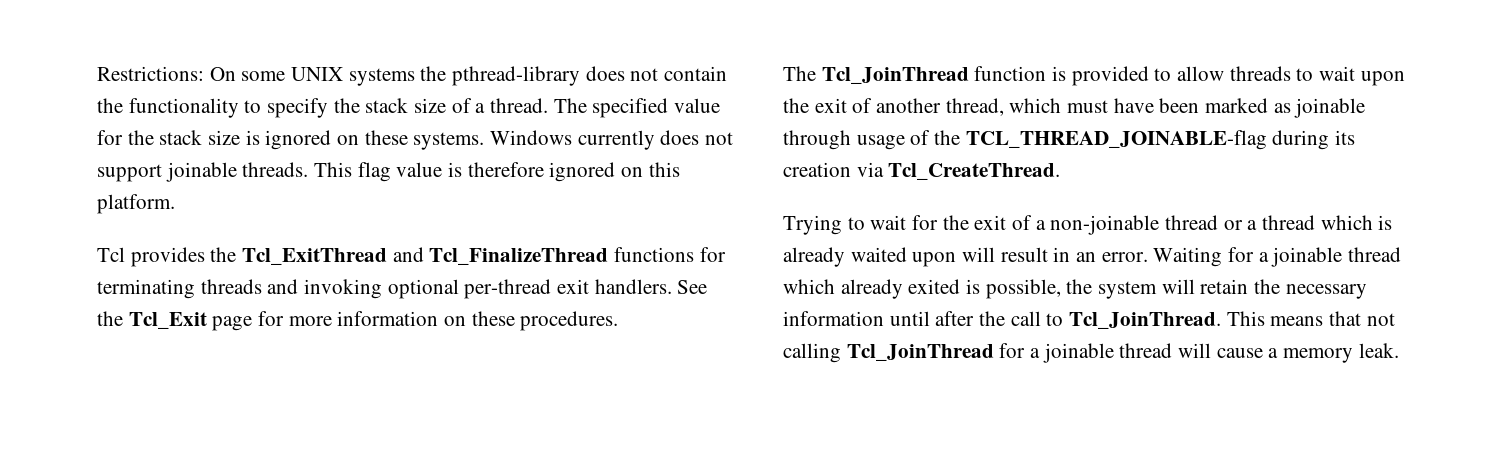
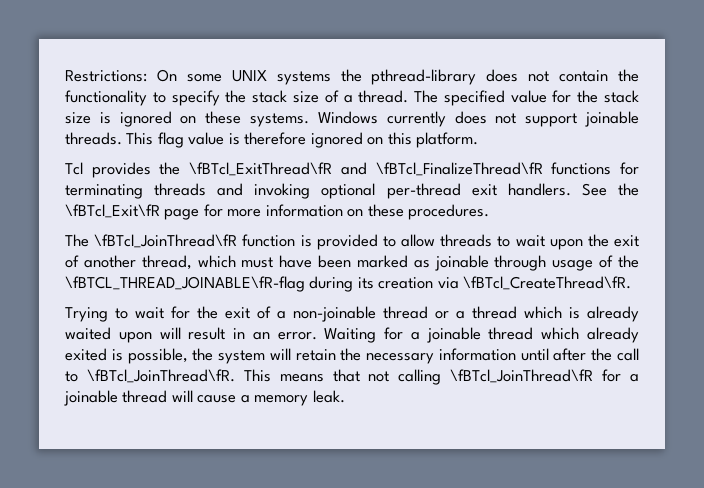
[242,247,609,265] Tcl_ExitThread and Tcl_FinalizeThread -> [189,162,543,176] \fBTcl_ExitThread\fR and \fBTcl_FinalizeThread\fR
[128,312,207,329] Tcl_Exit -> [65,204,160,218] \fBTcl_Exit\fR
[821,67,969,84] Tcl_JoinThread -> [94,234,238,248] \fBTcl_JoinThread\fR
[965,130,1267,150] TCL_THREAD_JOINABLE-flag -> [65,276,305,292] \fBTCL_THREAD_JOINABLE\fR-flag
[888,163,1061,180] Tcl_CreateThread. -> [463,276,632,290] \fBTcl_CreateThread\fR.
[1069,312,1222,329] Tcl_JoinThread. -> [86,369,235,383] \fBTcl_JoinThread\fR.
[846,344,994,361] Tcl_JoinThread -> [450,369,594,383] \fBTcl_JoinThread\fR

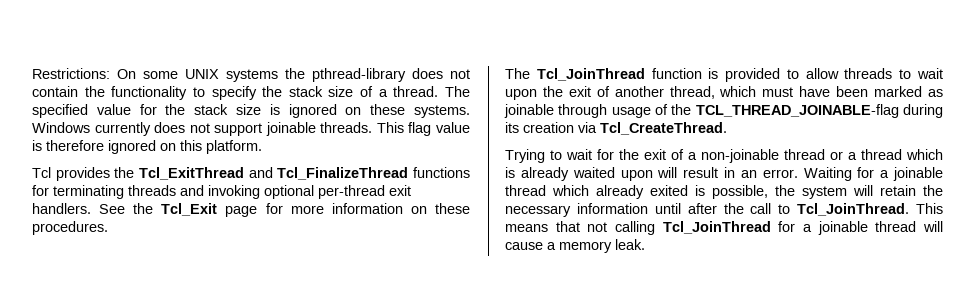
[189,162,543,176] \fBTcl_ExitThread\fR and \fBTcl_FinalizeThread\fR -> [139,167,409,180] Tcl_ExitThread and Tcl_FinalizeThread
[65,204,160,218] \fBTcl_Exit\fR -> [161,203,218,216] Tcl_Exit
[94,234,238,248] \fBTcl_JoinThread\fR -> [536,68,645,81] Tcl_JoinThread
[65,276,305,292] \fBTCL_THREAD_JOINABLE\fR-flag -> [695,104,899,118] TCL_THREAD_JOINABLE-flag
[463,276,632,290] \fBTcl_CreateThread\fR. -> [600,122,727,135] Tcl_CreateThread.
[86,369,235,383] \fBTcl_JoinThread\fR. -> [797,203,910,216] Tcl_JoinThread.
[450,369,594,383] \fBTcl_JoinThread\fR -> [662,221,771,234] Tcl_JoinThread

